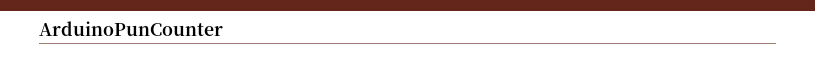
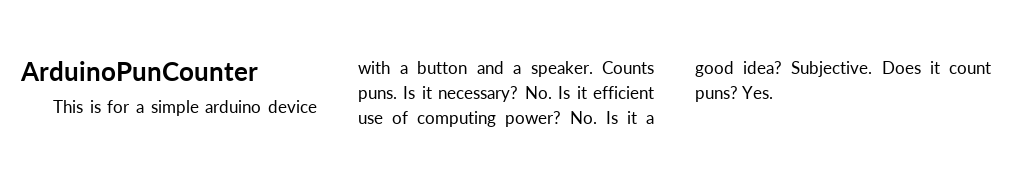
(223, 28) none -> [53,100,317,116] [358,61,654,77] [358,86,654,102] [358,111,654,127] [695,61,991,77] [695,86,774,102] // This is for a simple arduino device with a button and a speaker. Counts puns. Is it necessary? No. Is it efficient use of computing power? No. Is it a good idea? Subjective. Does it count puns? Yes.

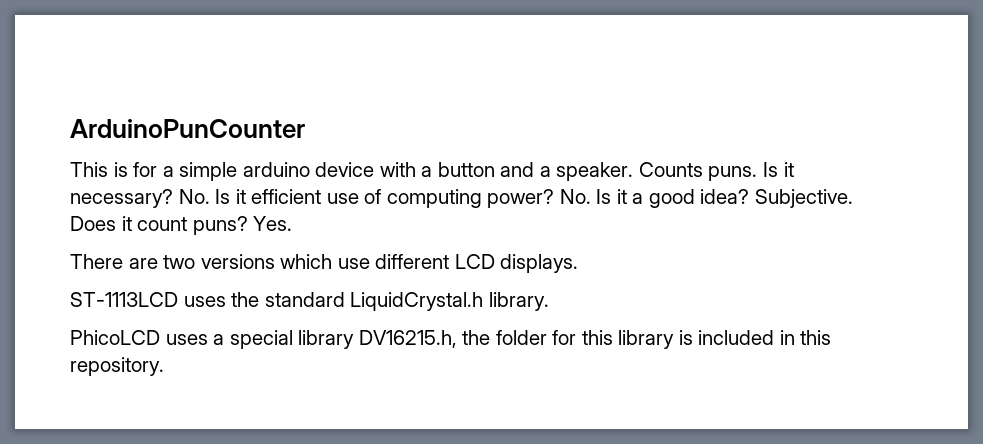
(774, 92) none -> [70,254,579,273] [70,292,549,311] [70,330,832,349] [70,357,164,376] // There are two versions which use different LCD displays. // ST-1113LCD uses the standard LiquidCrystal.h library. // PhicoLCD uses a special library DV16215.h, the folder for this library is included in this repository.

